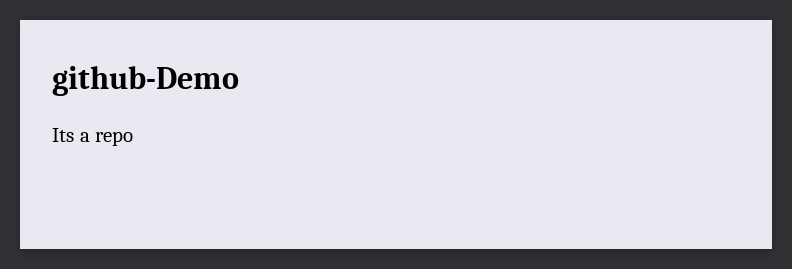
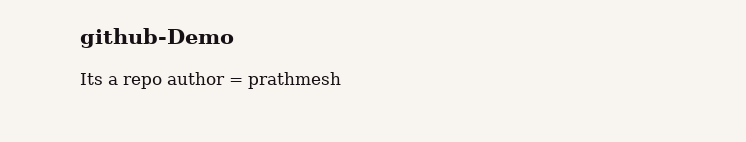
(134, 138) none -> [167,72,341,89] author = prathmesh

